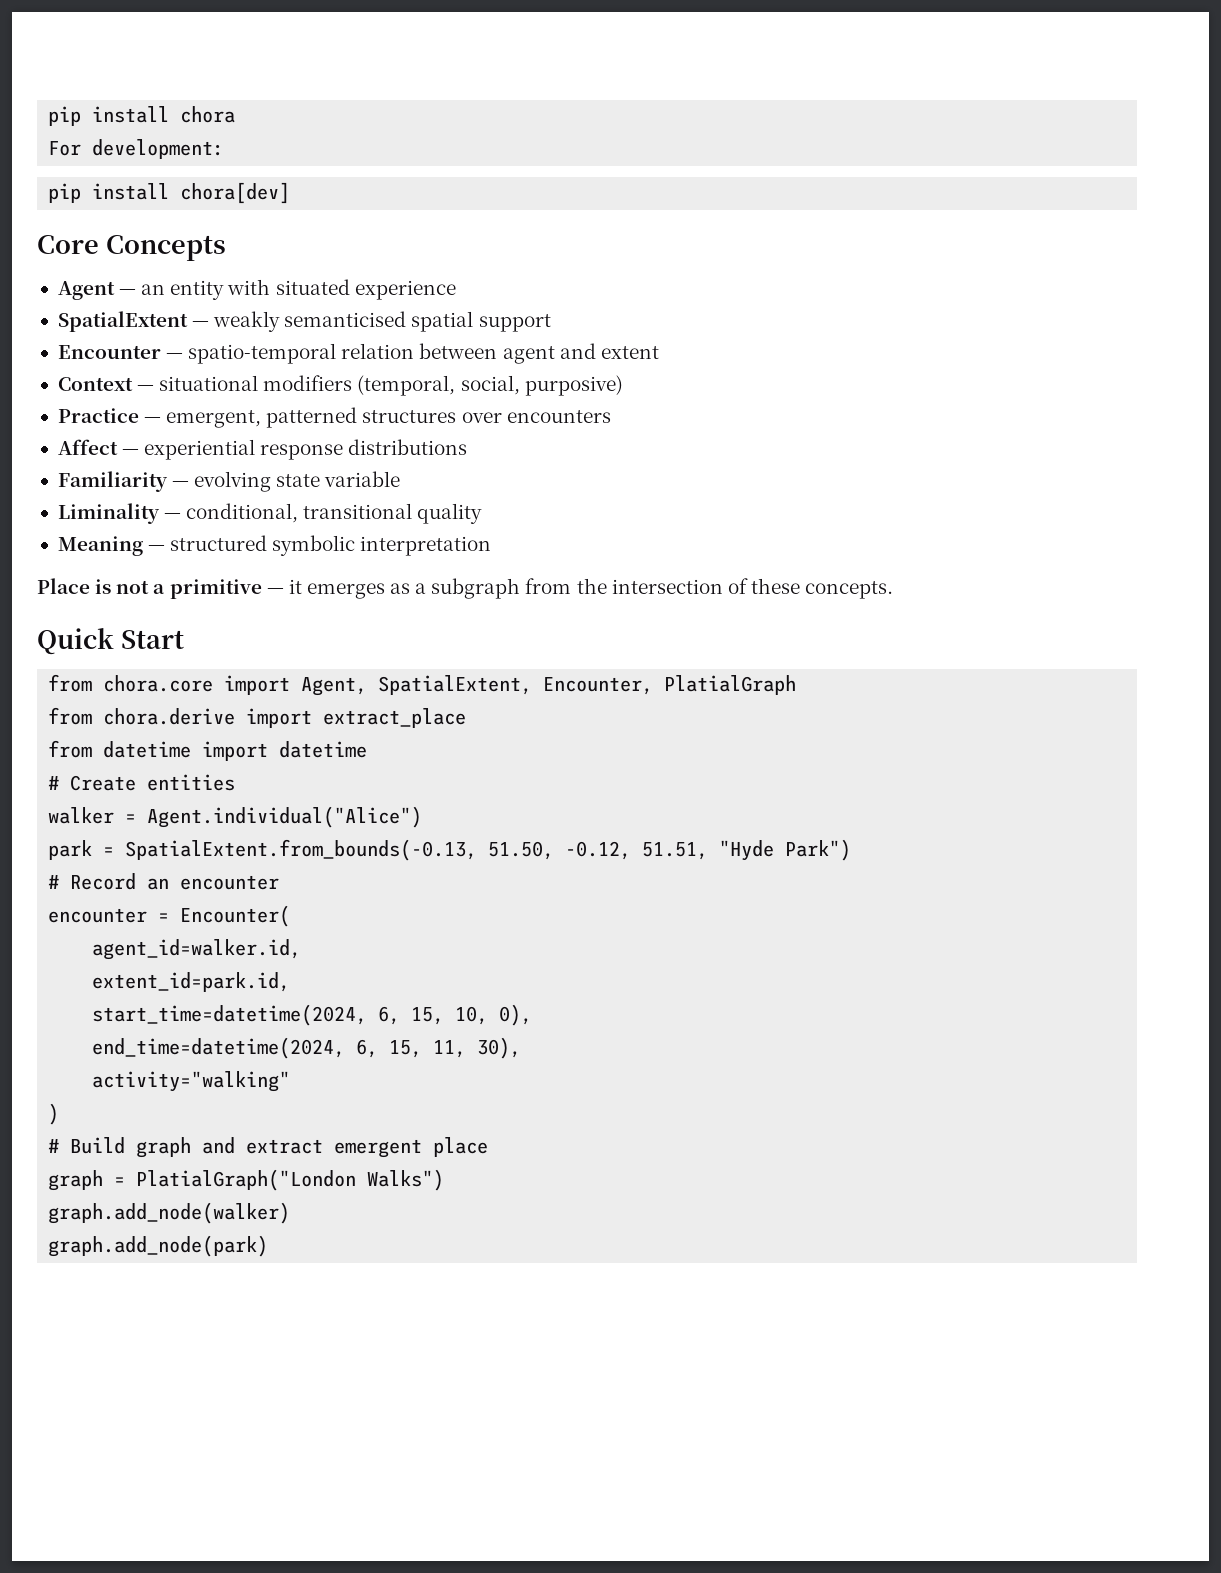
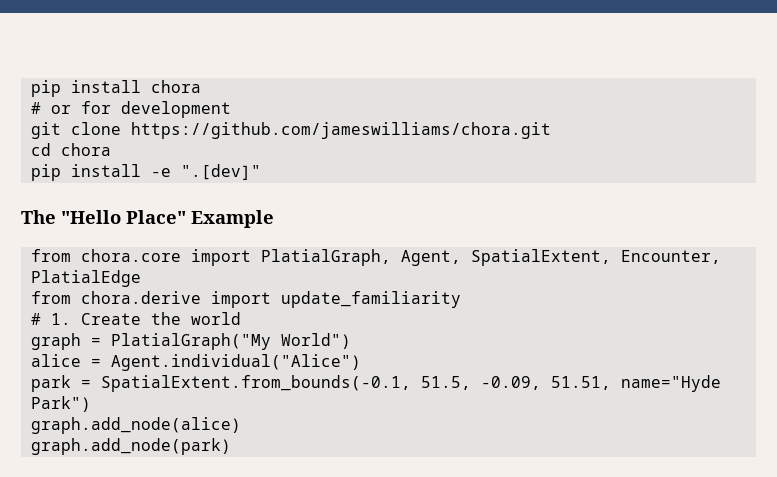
[48,139,225,159] [48,182,291,204] [37,235,226,261] [57,279,456,300] [57,311,551,332] [57,343,659,364] [57,375,623,396] [57,407,611,428] [57,439,468,460] [57,471,401,492] [57,503,483,524] [57,535,492,556] [37,578,894,599] [37,628,184,655] For development: // pip install chora[dev] // Core Concepts // Agent — an entity with situated experience // SpatialExtent — weakly semanticised spatial support // Encounter — spatio-temporal relation between agent and extent // Context — situational modifiers (temporal, social, purposive) // Practice — emergent, patterned structures over encounters // Affect — experiential response distributions // Familiarity — evolving state variable // Liminality — conditional, transitional quality // Meaning — structured symbolic interpretation // Place is not a primitive — it emerges as a subgraph from the intersection of these concepts. // Quick Start -> [30,101,231,118] [30,122,551,139] [30,143,111,156] [30,164,261,181] [21,210,274,228] # or for development // git clone https://github.com/jameswilliams/chora.git // cd chora // pip install -e ".[dev]" // The "Hello Place" Example
(291, 685) none -> [260,249,391,266] PlatialGraph,
[664,675,797,695] PlatialGraph -> [30,270,141,287] PlatialEdge
[323,708,467,728] [48,740,368,761] [48,774,236,791] [48,806,423,828] [48,839,852,861] [48,873,280,890] [48,905,291,927] [92,939,302,960] [92,972,291,992] [92,1004,533,1026] [92,1037,522,1059] [92,1071,291,1092] [48,1103,60,1125] [48,1137,489,1158] [48,1169,445,1191] [48,1202,291,1224] extract_place // from datetime import datetime // # Create entities // walker = Agent.individual("Alice") // park = SpatialExtent.from_bounds(-0.13, 51.50, -0.12, 51.51, "Hyde Park") // # Record an encounter // encounter = Encounter( // agent_id=walker.id, // extent_id=park.id, // start_time=datetime(2024, 6, 15, 10, 0), // end_time=datetime(2024, 6, 15, 11, 30), // activity="walking" // ) // # Build graph and extract emergent place // graph = PlatialGraph("London Walks") // graph.add_node(walker) -> [280,291,461,308] [30,312,241,325] [30,333,351,350] [30,354,361,371] [30,375,721,392] [30,396,91,412] [30,417,241,434] update_familiarity // # 1. Create the world // graph = PlatialGraph("My World") // alice = Agent.individual("Alice") // park = SpatialExtent.from_bounds(-0.1, 51.5, -0.09, 51.51, name="Hyde Park") // graph.add_node(alice)

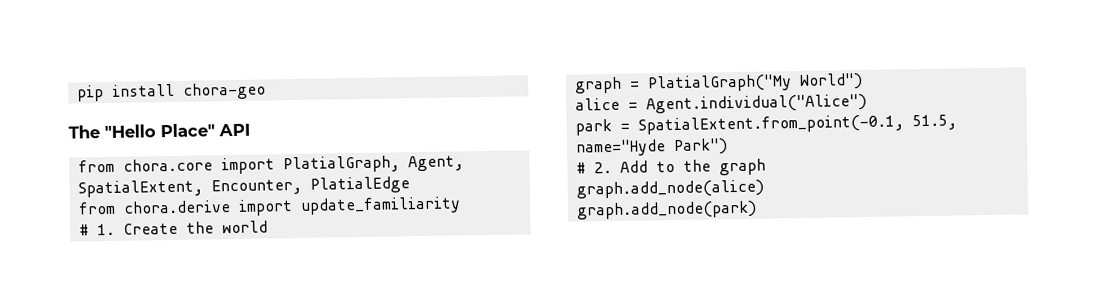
[30,80,201,97] [30,101,231,118] [30,122,551,139] [30,143,111,156] [30,164,261,181] pip install chora // # or for development // git clone https://github.com/jameswilliams/chora.git // cd chora // pip install -e ".[dev]" -> [77,82,267,102] pip install chora-geo
[191,210,274,228] Example -> [218,123,250,137] API
[100,375,721,392] [30,396,91,412] SpatialExtent.from_bounds(-0.1, 51.5, -0.09, 51.51, name="Hyde Park") -> [638,114,958,135] [575,138,729,157] [576,158,767,176] SpatialExtent.from_point(-0.1, 51.5, name="Hyde Park") // # 2. Add to the graph

